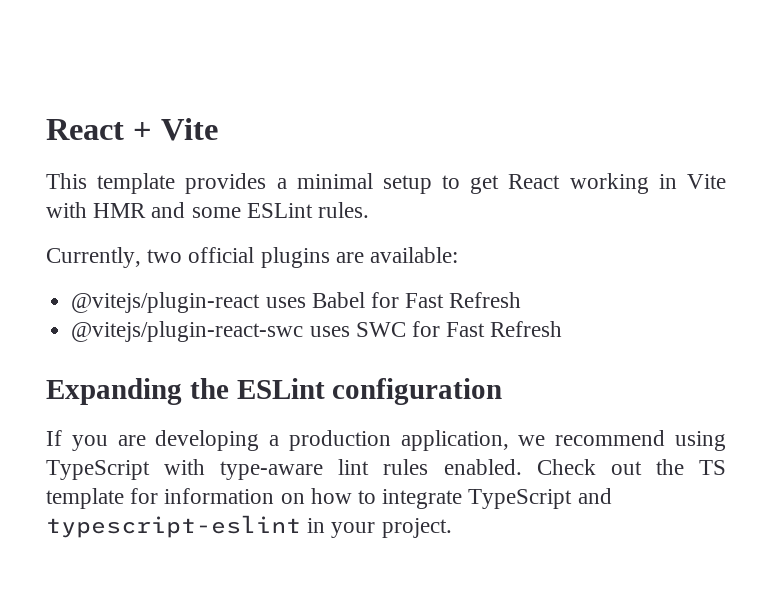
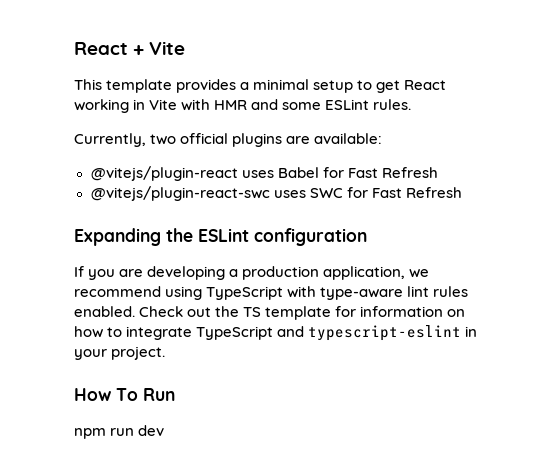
(452, 528) none -> [74,388,175,401] [74,425,165,439] // How To Run // npm run dev

